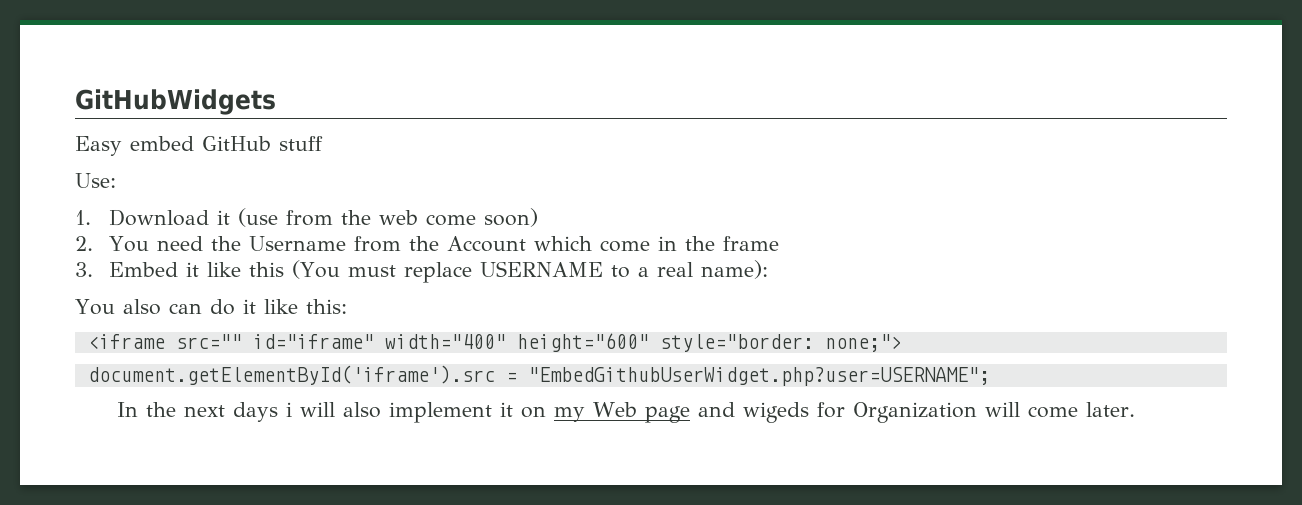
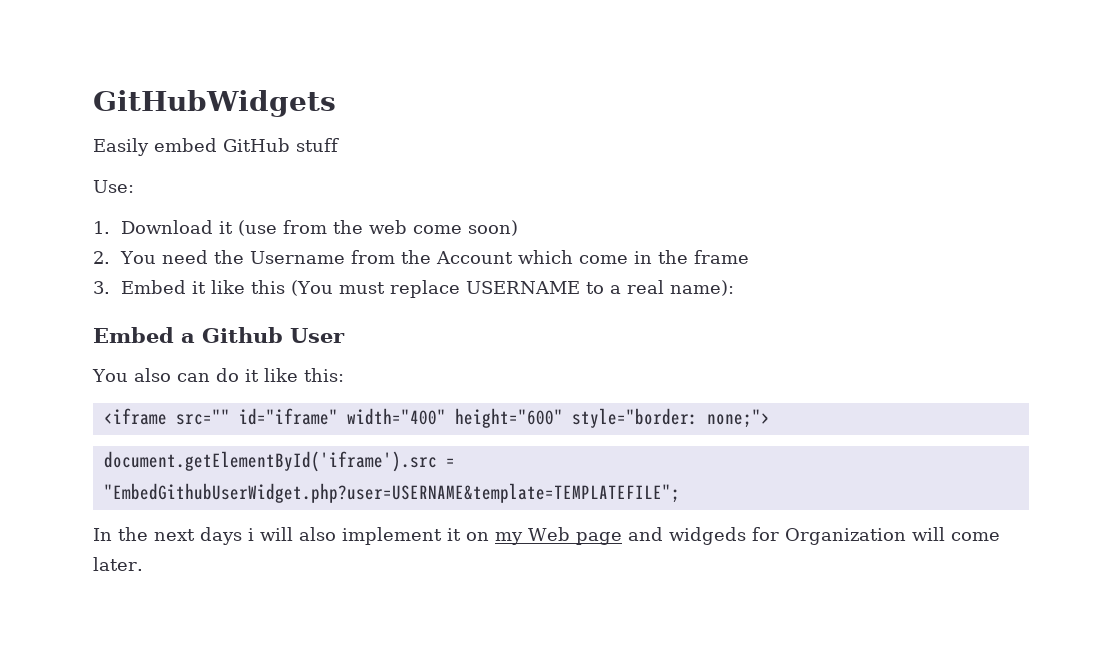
[75,136,122,156] Easy -> [93,138,149,156] Easily
(769, 269) none -> [93,327,345,343] // Embed a Github User
[527,367,990,386] "EmbedGithubUserWidget.php?user=USERNAME"; -> [103,483,680,503] "EmbedGithubUserWidget.php?user=USERNAME&template=TEMPLATEFILE";
[743,402,810,423] wigeds -> [668,527,746,545] widgeds

